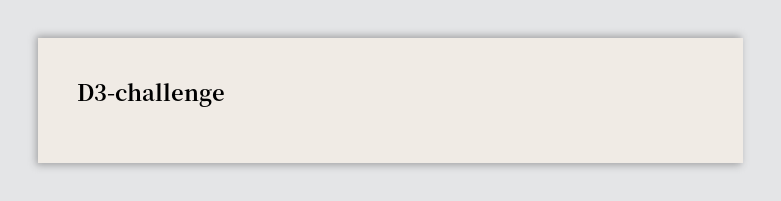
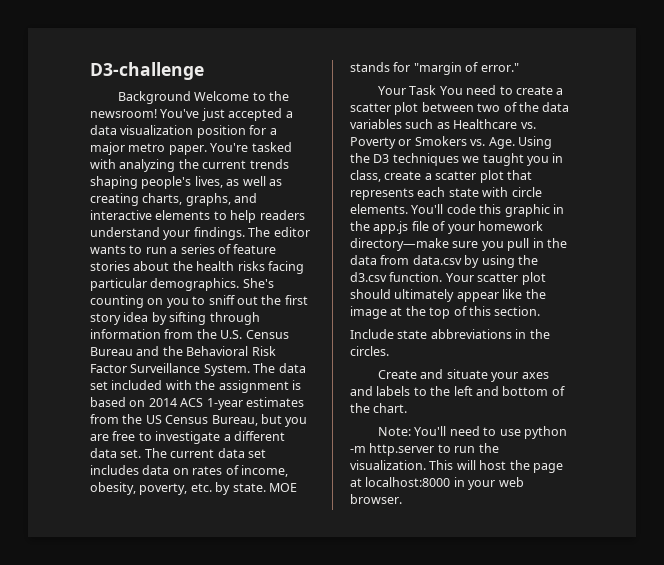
(225, 95) none -> [117,91,290,104] [90,108,293,121] [90,125,277,138] [90,142,292,155] [90,159,289,172] [90,176,282,189] [90,193,258,206] [90,210,305,223] [90,227,310,240] [90,244,277,254] [90,261,304,274] [90,278,274,291] [90,295,308,308] [90,312,260,325] [90,329,289,339] [90,346,276,356] [90,363,306,376] [90,380,301,393] [90,397,304,410] [90,414,308,427] [90,431,285,444] [90,448,266,458] [90,465,288,477] [90,482,297,495] [350,62,519,75] [377,85,564,95] [350,102,570,115] [350,119,536,129] [350,136,552,149] [350,153,564,166] [350,170,532,183] [350,187,542,200] [350,204,564,217] [350,221,543,234] [350,238,567,251] [350,255,538,268] [350,272,546,285] [350,289,546,302] [350,306,541,319] [350,329,550,339] [350,346,389,356] [377,369,549,382] [350,386,565,396] [350,403,408,413] [377,426,567,439] [350,443,499,456] [350,460,563,473] [350,477,524,490] [350,494,402,504] // Background Welcome to the newsroom! You've just accepted a data visualization position for a major metro paper. You're tasked with analyzing the current trends shaping people's lives, as well as creating charts, graphs, and interactive elements to help readers understand your findings. The editor wants to run a series of feature stories about the health risks facing particular demographics. She's counting on you to sniff out the first story idea by sifting through information from the U.S. Census Bureau and the Behavioral Risk Factor Surveillance System. The data set included with the assignment is based on 2014 ACS 1-year estimates from the US Census Bureau, but you are free to investigate a different data set. The current data set includes data on rates of income, obesity, poverty, etc. by state. MOE stands for "margin of error." // Your Task You need to create a scatter plot between two of the data variables such as Healthcare vs. Poverty or Smokers vs. Age. Using the D3 techniques we taught you in class, create a scatter plot that represents each state with circle elements. You'll code this graphic in the app.js file of your homework directory—make sure you pull in the data from data.csv by using the d3.csv function. Your scatter plot should ultimately appear like the image at the top of this section. // Include state abbreviations in the circles. // Create and situate your axes and labels to the left and bottom of the chart. // Note: You'll need to use python -m http.server to run the visualization. This will host the page at localhost:8000 in your web browser.

